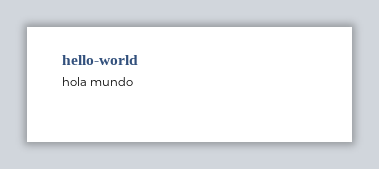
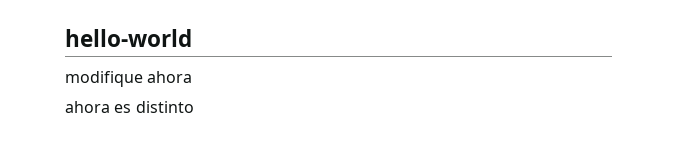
[62,77,134,86] hola mundo -> [65,71,193,87] [65,101,194,113] modifique ahora // ahora es distinto

